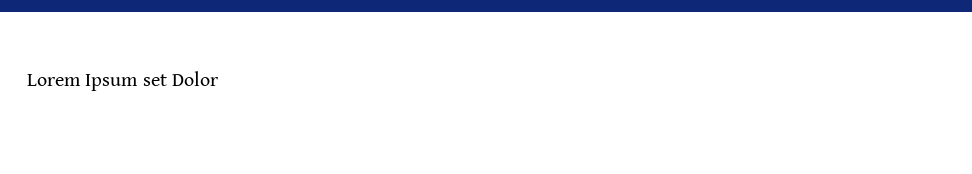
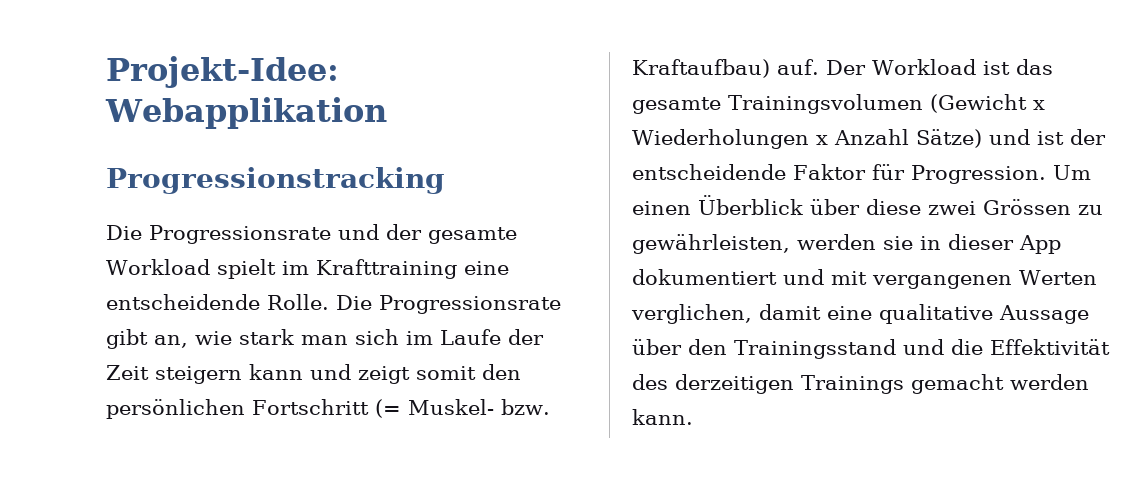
[27,71,218,91] Lorem Ipsum set Dolor -> [106,56,339,88] [105,97,387,129] [106,167,445,194] [106,224,517,244] [106,259,509,279] [106,294,561,314] [106,329,544,349] [106,364,521,384] [106,399,550,419] [632,59,1053,78] [632,94,1045,114] [632,129,1106,149] [632,164,1091,184] [632,195,1103,215] [632,234,1061,254] [632,269,1097,289] [631,304,1089,324] [632,339,1110,359] [632,374,1089,394] [632,409,693,425] Projekt-Idee: Webapplikation // Progressionstracking // Die Progressionsrate und der gesamte Workload spielt im Krafttraining eine entscheidende Rolle. Die Progressionsrate gibt an, wie stark man sich im Laufe der Zeit steigern kann und zeigt somit den persönlichen Fortschritt (= Muskel- bzw. Kraftaufbau) auf. Der Workload ist das gesamte Trainingsvolumen (Gewicht x Wiederholungen x Anzahl Sätze) und ist der entscheidende Faktor für Progression. Um einen Überblick über diese zwei Grössen zu gewährleisten, werden sie in dieser App dokumentiert und mit vergangenen Werten verglichen, damit eine qualitative Aussage über den Trainingsstand und die Effektivität des derzeitigen Trainings gemacht werden kann.

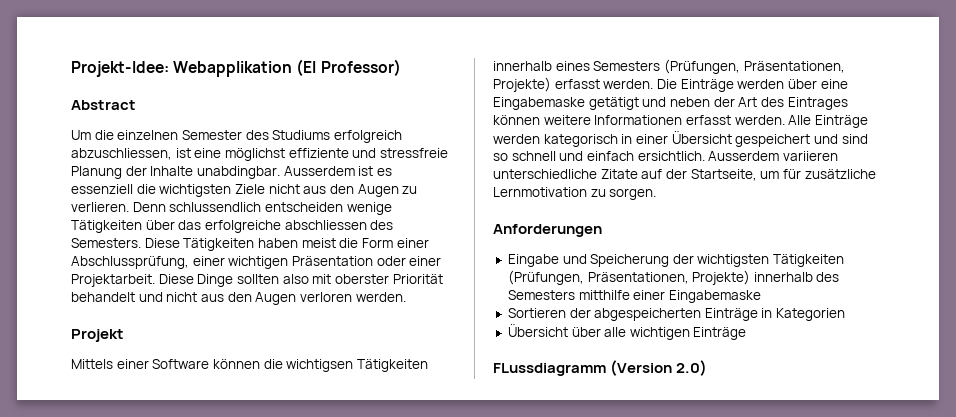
[106,167,445,194] [106,224,517,244] [106,259,509,279] [106,294,561,314] [106,329,544,349] [106,364,521,384] [106,399,550,419] [632,59,1053,78] [632,94,1045,114] [632,129,1106,149] [632,164,1091,184] [632,195,1103,215] [632,234,1061,254] [632,269,1097,289] [631,304,1089,324] [632,339,1110,359] [632,374,1089,394] [632,409,693,425] // Progressionstracking // Die Progressionsrate und der gesamte Workload spielt im Krafttraining eine entscheidende Rolle. Die Progressionsrate gibt an, wie stark man sich im Laufe der Zeit steigern kann und zeigt somit den persönlichen Fortschritt (= Muskel- bzw. Kraftaufbau) auf. Der Workload ist das gesamte Trainingsvolumen (Gewicht x Wiederholungen x Anzahl Sätze) und ist der entscheidende Faktor für Progression. Um einen Überblick über diese zwei Grössen zu gewährleisten, werden sie in dieser App dokumentiert und mit vergangenen Werten verglichen, damit eine qualitative Aussage über den Trainingsstand und die Effektivität des derzeitigen Trainings gemacht werden kann. -> [296,59,401,76] [71,100,136,110] [71,130,402,143] [71,148,448,161] [71,166,392,179] [71,184,418,197] [71,202,392,215] [71,220,394,233] [71,238,429,251] [71,256,442,269] [71,274,443,287] [71,292,406,305] [71,329,124,342] [71,359,428,372] [493,59,845,74] [493,77,848,92] [493,97,848,110] [493,115,868,128] [493,131,868,147] [493,151,838,161] [493,169,876,181] [493,187,657,200] [493,224,602,237] [507,254,845,267] [507,270,840,285] [507,290,761,303] [507,308,846,321] [507,324,747,340] [493,360,708,376] (El Professor) // Abstract // Um die einzelnen Semester des Studiums erfolgreich abzuschliessen, ist eine möglichst effiziente und stressfreie Planung der Inhalte unabdingbar. Ausserdem ist es essenziell die wichtigsten Ziele nicht aus den Augen zu verlieren. Denn schlussendlich entscheiden wenige Tätigkeiten über das erfolgreiche abschliessen des Semesters. Diese Tätigkeiten haben meist die Form einer Abschlussprüfung, einer wichtigen Präsentation oder einer Projektarbeit. Diese Dinge sollten also mit oberster Priorität behandelt und nicht aus den Augen verloren werden. // Projekt // Mittels einer Software können die wichtigsen Tätigkeiten innerhalb eines Semesters (Prüfungen, Präsentationen, Projekte) erfasst werden. Die Einträge werden über eine Eingabemaske getätigt und neben der Art des Eintrages können weitere Informationen erfasst werden. Alle Einträge werden kategorisch in einer Übersicht gespeichert und sind so schnell und einfach ersichtlich. Ausserdem variieren unterschiedliche Zitate auf der Startseite, um für zusätzliche Lernmotivation zu sorgen. // Anforderungen // Eingabe und Speicherung der wichtigsten Tätigkeiten (Prüfungen, Präsentationen, Projekte) innerhalb des Semesters mitthilfe einer Eingabemaske // Sortieren der abgespeicherten Einträge in Kategorien // Übersicht über alle wichtigen Einträge // FLussdiagramm (Version 2.0)

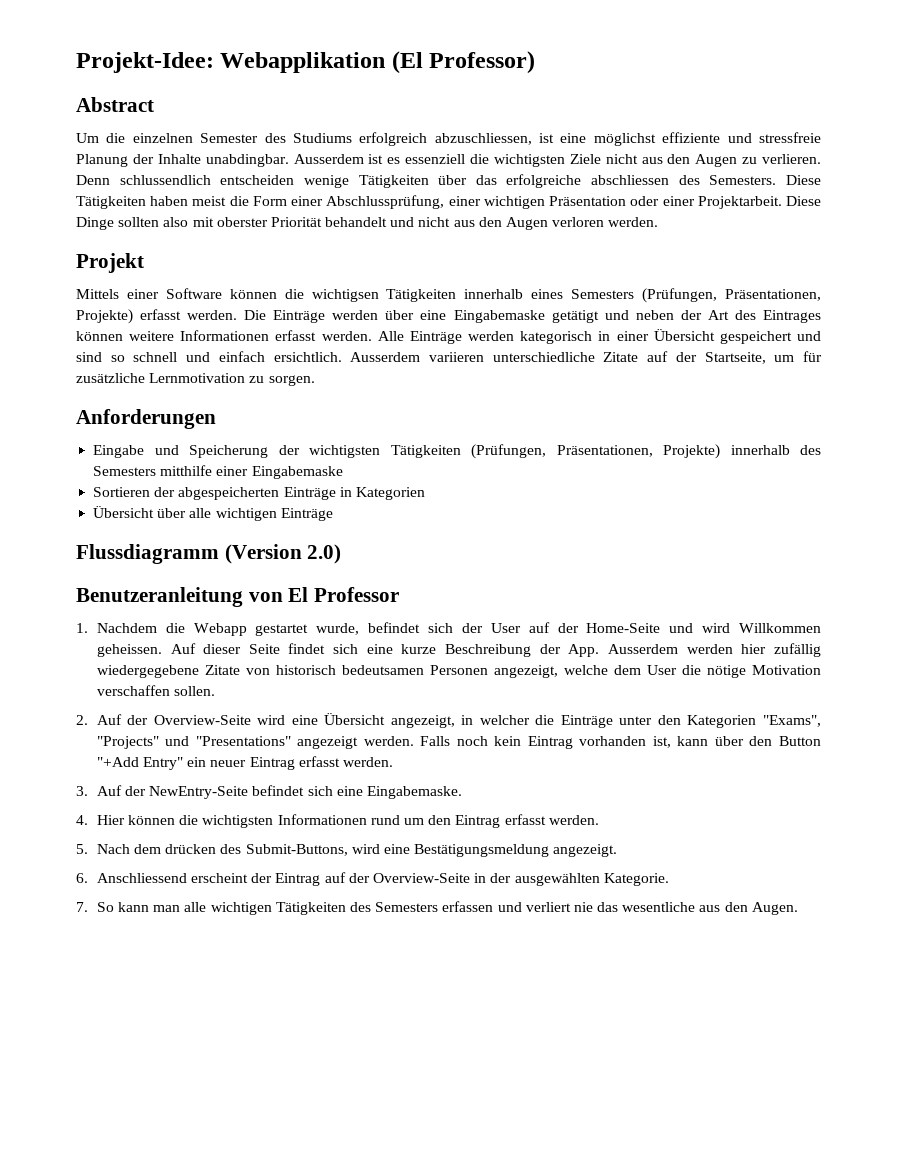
[493,363,606,376] FLussdiagramm -> [76,544,219,564] Flussdiagramm
(708, 368) none -> [76,587,400,607] [76,622,822,636] [96,643,821,657] [96,665,822,678] [96,685,216,696] [76,713,821,728] [96,736,821,749] [96,756,393,770] [76,785,462,799] [76,814,599,828] [76,844,618,857] [76,872,669,886] [76,901,798,915] // Benutzeranleitung von El Professor // 1. Nachdem die Webapp gestartet wurde, befindet sich der User auf der Home-Seite und wird Willkommen geheissen. Auf dieser Seite findet sich eine kurze Beschreibung der App. Ausserdem werden hier zufällig wiedergegebene Zitate von historisch bedeutsamen Personen angezeigt, welche dem User die nötige Motivation verschaffen sollen. // 2. Auf der Overview-Seite wird eine Übersicht angezeigt, in welcher die Einträge unter den Kategorien "Exams", "Projects" und "Presentations" angezeigt werden. Falls noch kein Eintrag vorhanden ist, kann über den Button "+Add Entry" ein neuer Eintrag erfasst werden. // 3. Auf der NewEntry-Seite befindet sich eine Eingabemaske. // 4. Hier können die wichtigsten Informationen rund um den Eintrag erfasst werden. // 5. Nach dem drücken des Submit-Buttons, wird eine Bestätigungsmeldung angezeigt. // 6. Anschliessend erscheint der Eintrag auf der Overview-Seite in der ausgewählten Kategorie. // 7. So kann man alle wichtigen Tätigkeiten des Semesters erfassen und verliert nie das wesentliche aus den Augen.

